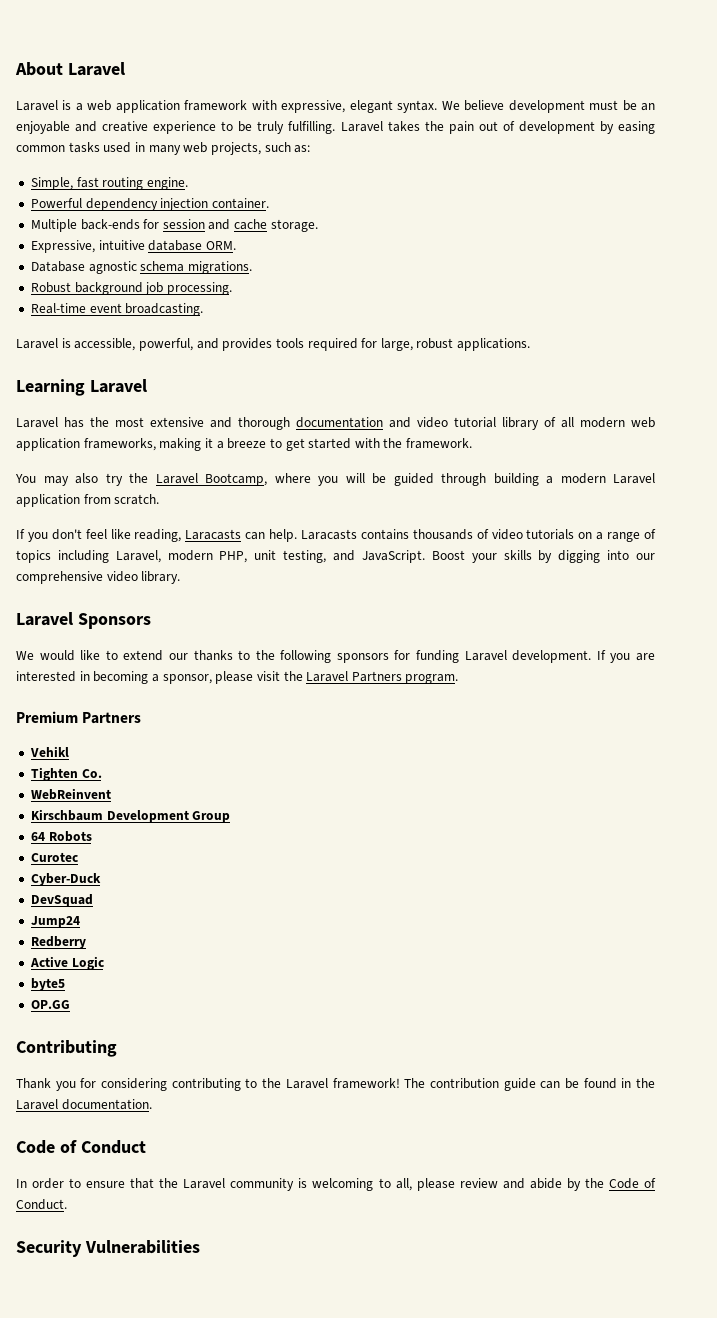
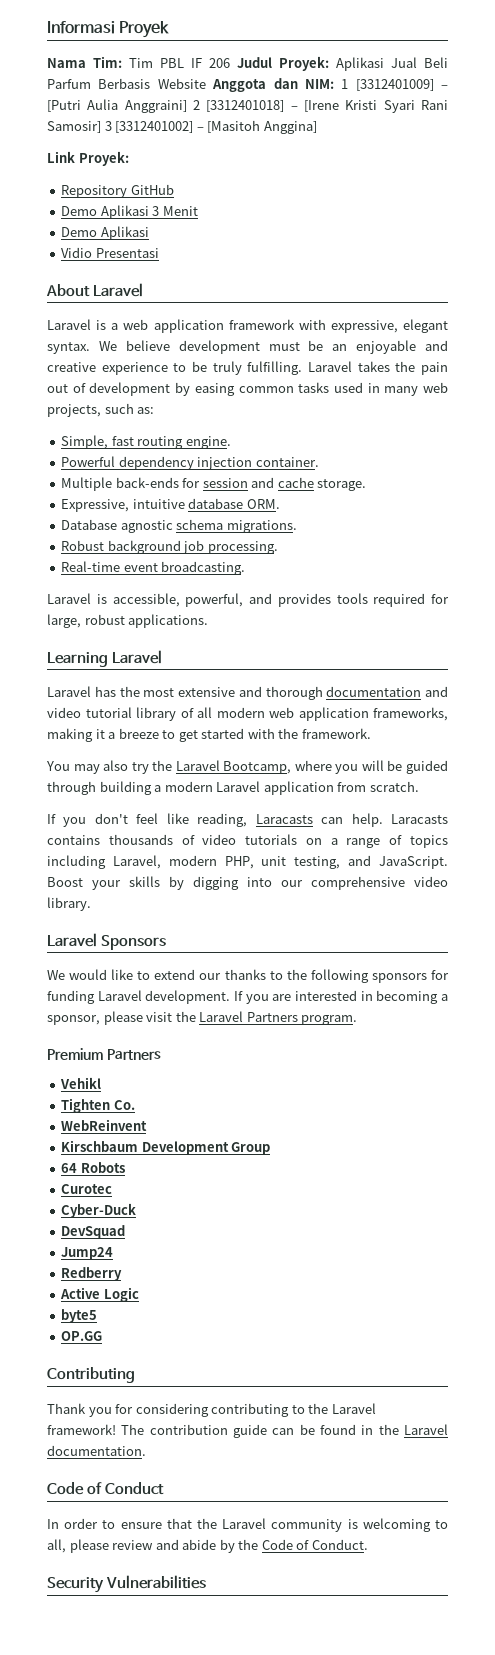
(15, 69) none -> [47,21,170,38] [47,56,448,71] [47,78,448,92] [47,99,448,113] [47,120,317,134] [47,151,129,166] [61,184,174,198] [61,205,198,219] [61,226,149,240] [61,247,159,258] Informasi Proyek // Nama Tim: Tim PBL IF 206 Judul Proyek: Aplikasi Jual Beli Parfum Berbasis Website Anggota dan NIM: 1 [3312401009] – [Putri Aulia Anggraini] 2 [3312401018] – [Irene Kristi Syari Rani Samosir] 3 [3312401002] – [Masitoh Anggina] // Link Proyek: // Repository GitHub // Demo Aplikasi 3 Menit // Demo Aplikasi // Vidio Presentasi //

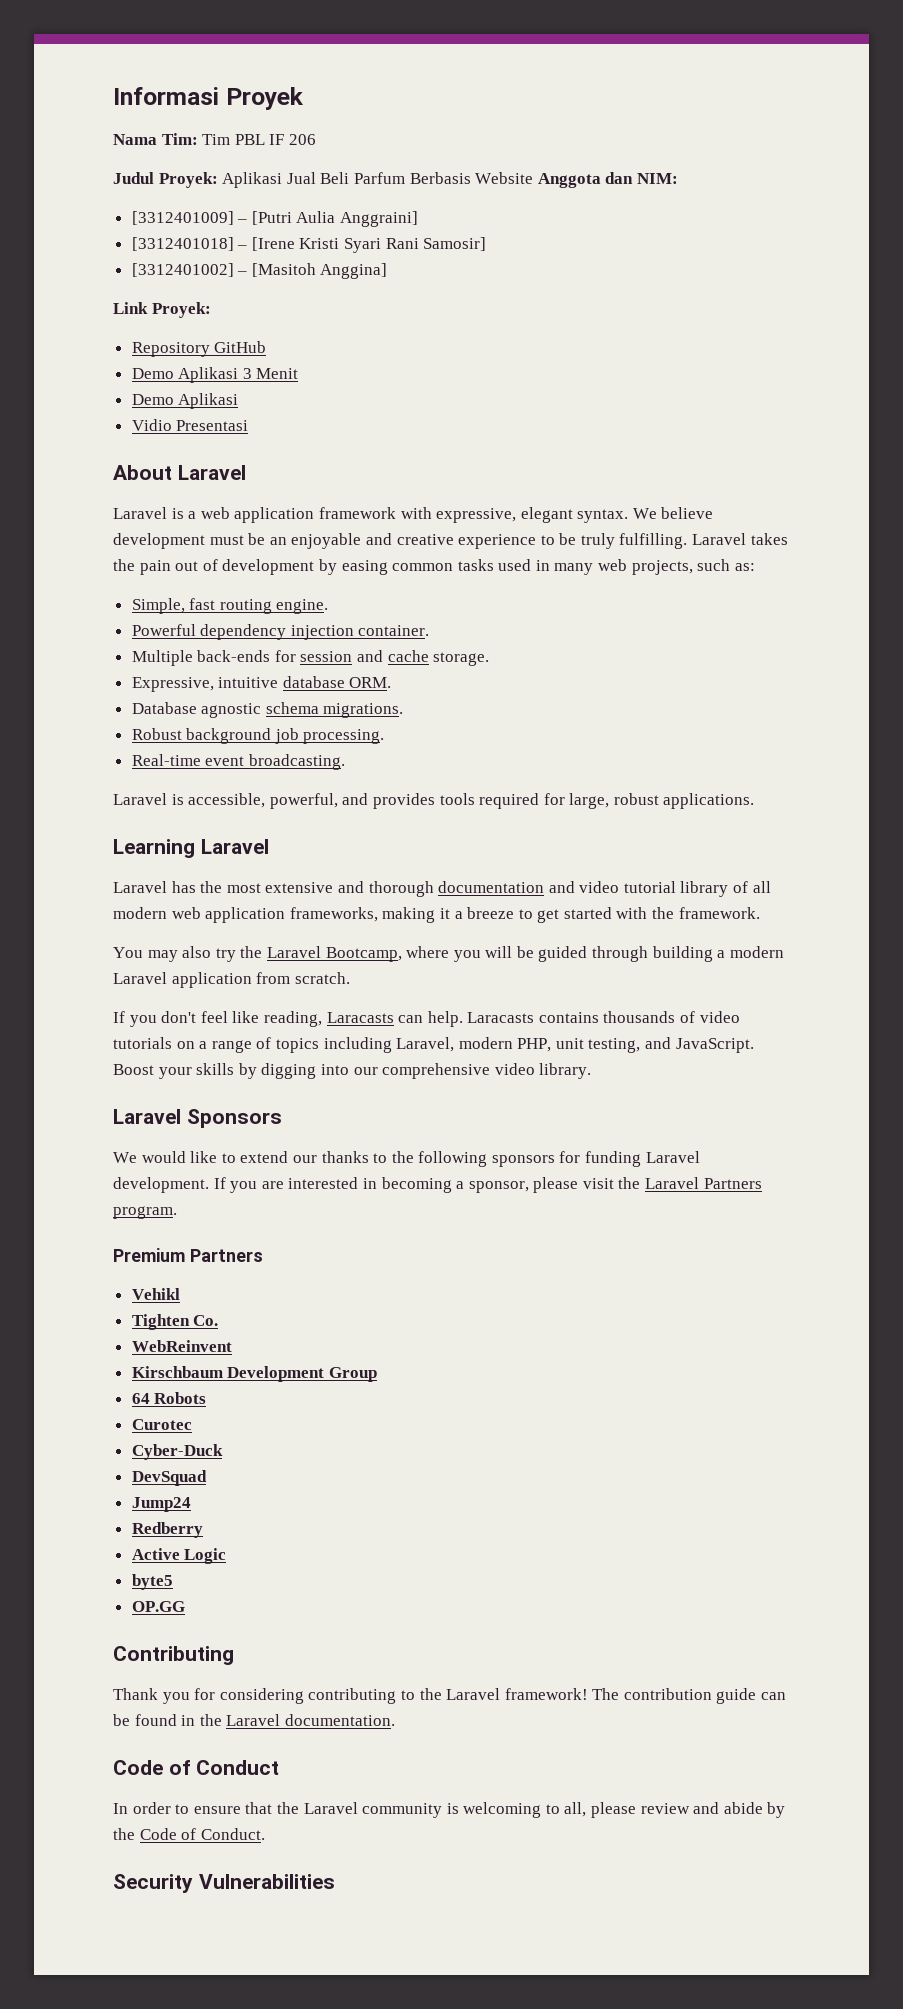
(230, 63) none -> (316, 139) //
[341,79,349,89] 1 -> (678, 178) //
[193,100,200,110] 2 -> (419, 219) //
[104,121,112,131] 3 -> (487, 244) //

